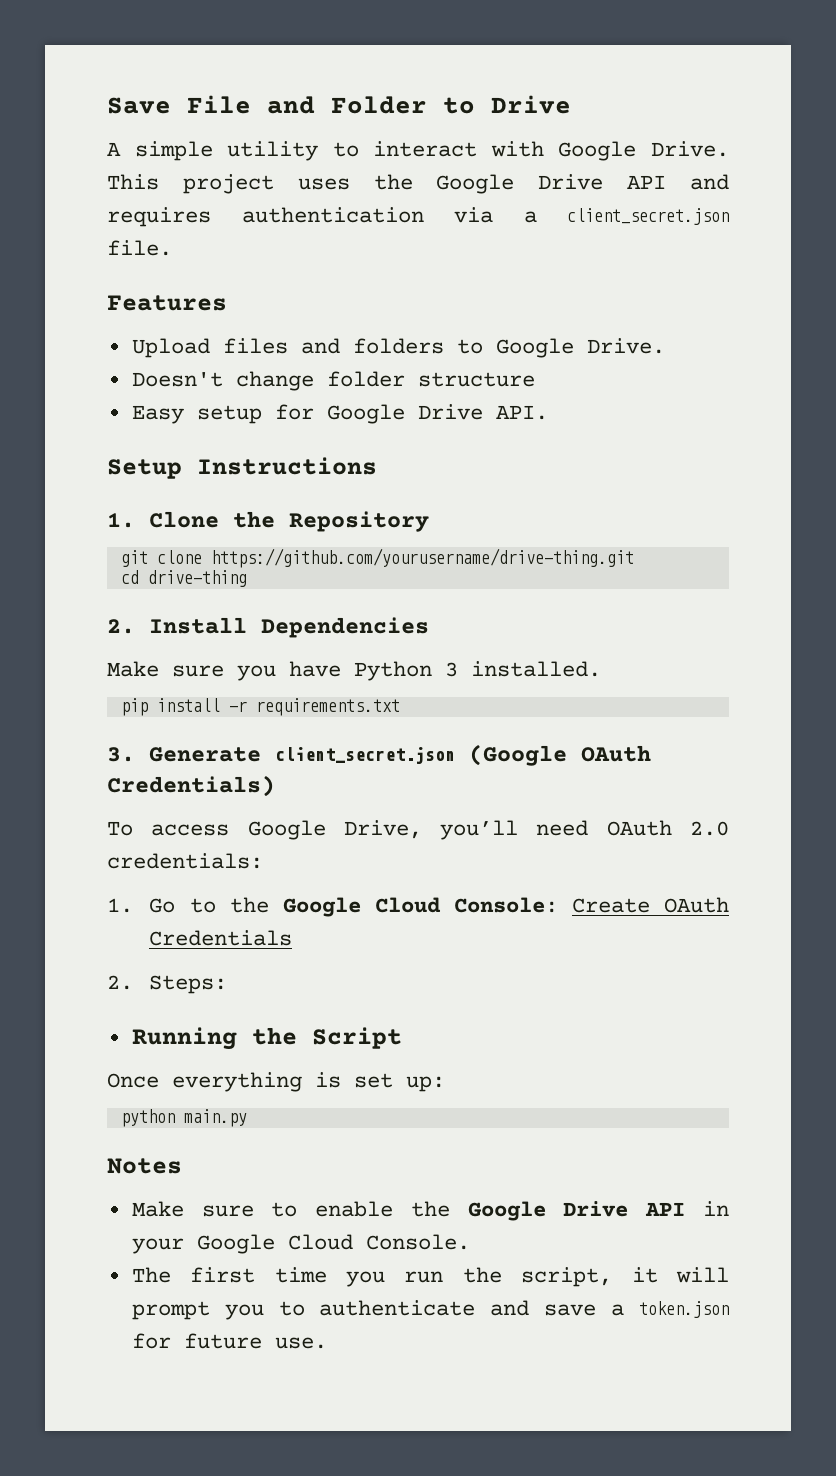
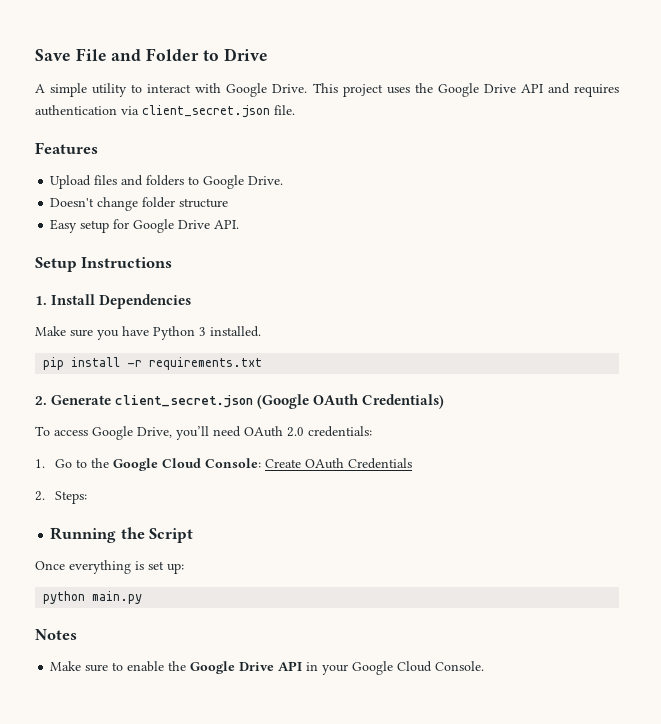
[523,211,537,223] a -> (139, 110) none
[149,511,429,532] [120,548,634,568] [120,570,247,587] [107,619,135,634] Clone the Repository // git clone https://github.com/yourusername/drive-thing.git // cd drive-thing // 2. -> (47, 300) none
[107,747,135,762] 3. -> [35,396,47,405] 2.
[131,1267,729,1287] [131,1300,729,1320] [131,1333,327,1349] // The first time you run the script, it will prompt you to authenticate and save a token.json for future use. -> (485, 666) none

